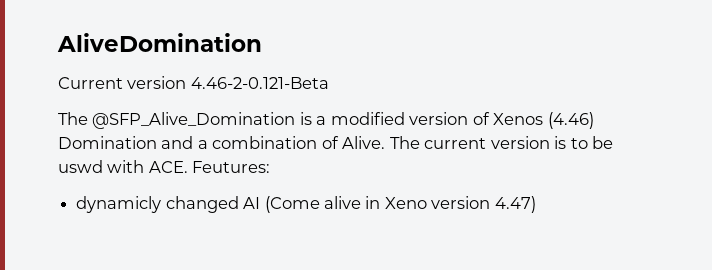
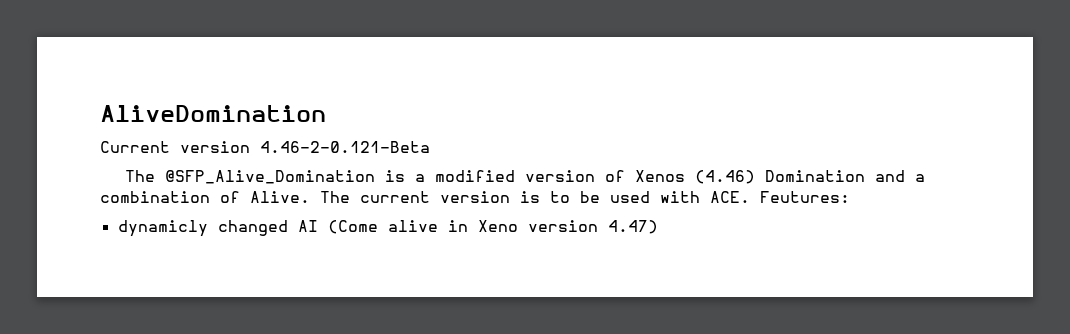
[58,160,103,173] uswd -> [610,191,650,203] used

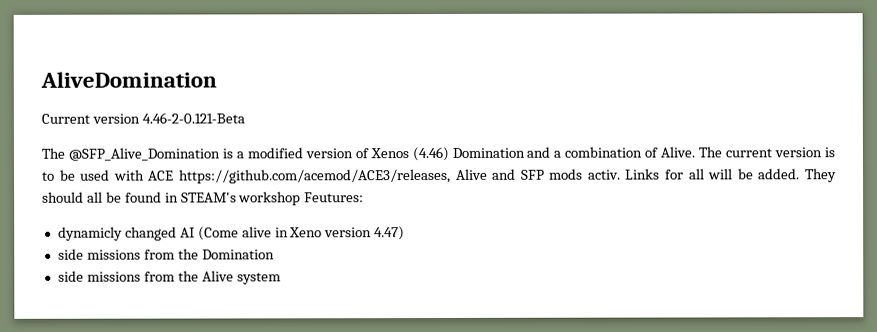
[710,191,750,203] ACE. -> [148,168,838,184] [42,191,302,206] ACE https://github.com/acemod/ACE3/releases, Alive and SFP mods activ. Links for all will be added. They should all be found in STEAM's workshop
(658, 227) none -> [57,248,275,260] [57,270,281,285] // side missions from the Domination // side missions from the Alive system

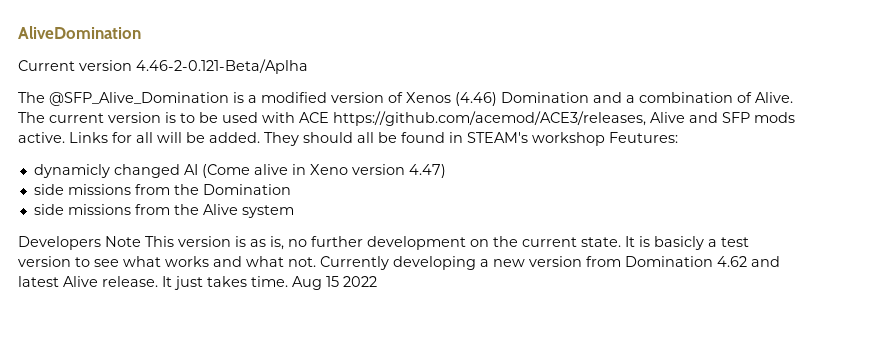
[141,112,245,124] 4.46-2-0.121-Beta -> [136,59,308,74] 4.46-2-0.121-Beta/Aplha
[587,169,621,180] activ. -> [18,132,65,143] active.
(281, 278) none -> [18,236,749,250] [18,256,780,270] [18,276,377,290] // Developers Note This version is as is, no further development on the current state. It is basicly a test version to see what works and what not. Currently developing a new version from Domination 4.62 and latest Alive release. It just takes time. Aug 15 2022

